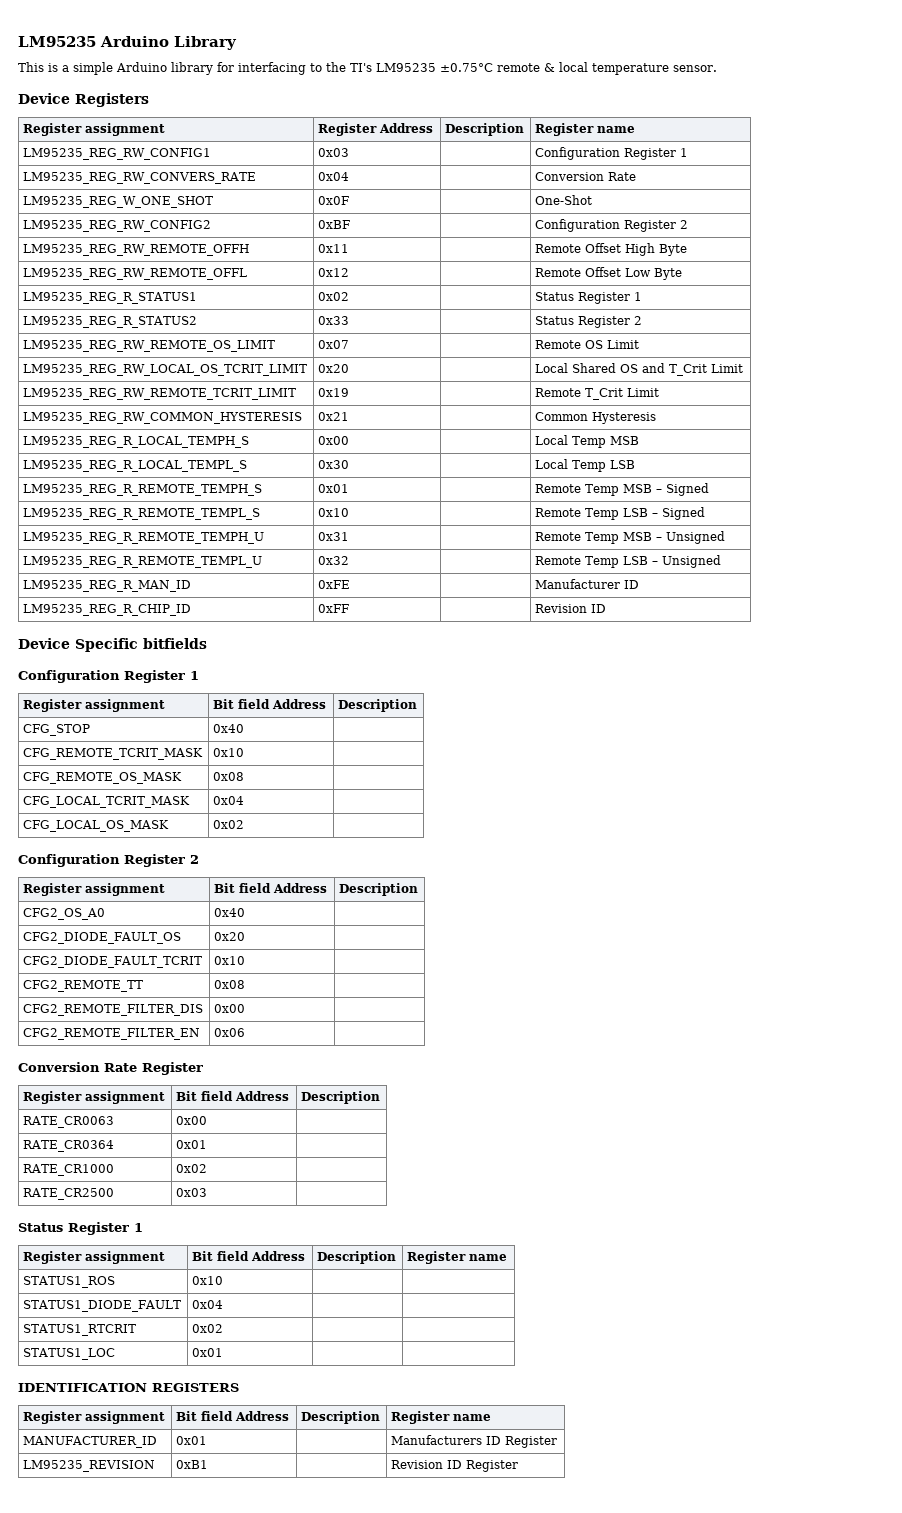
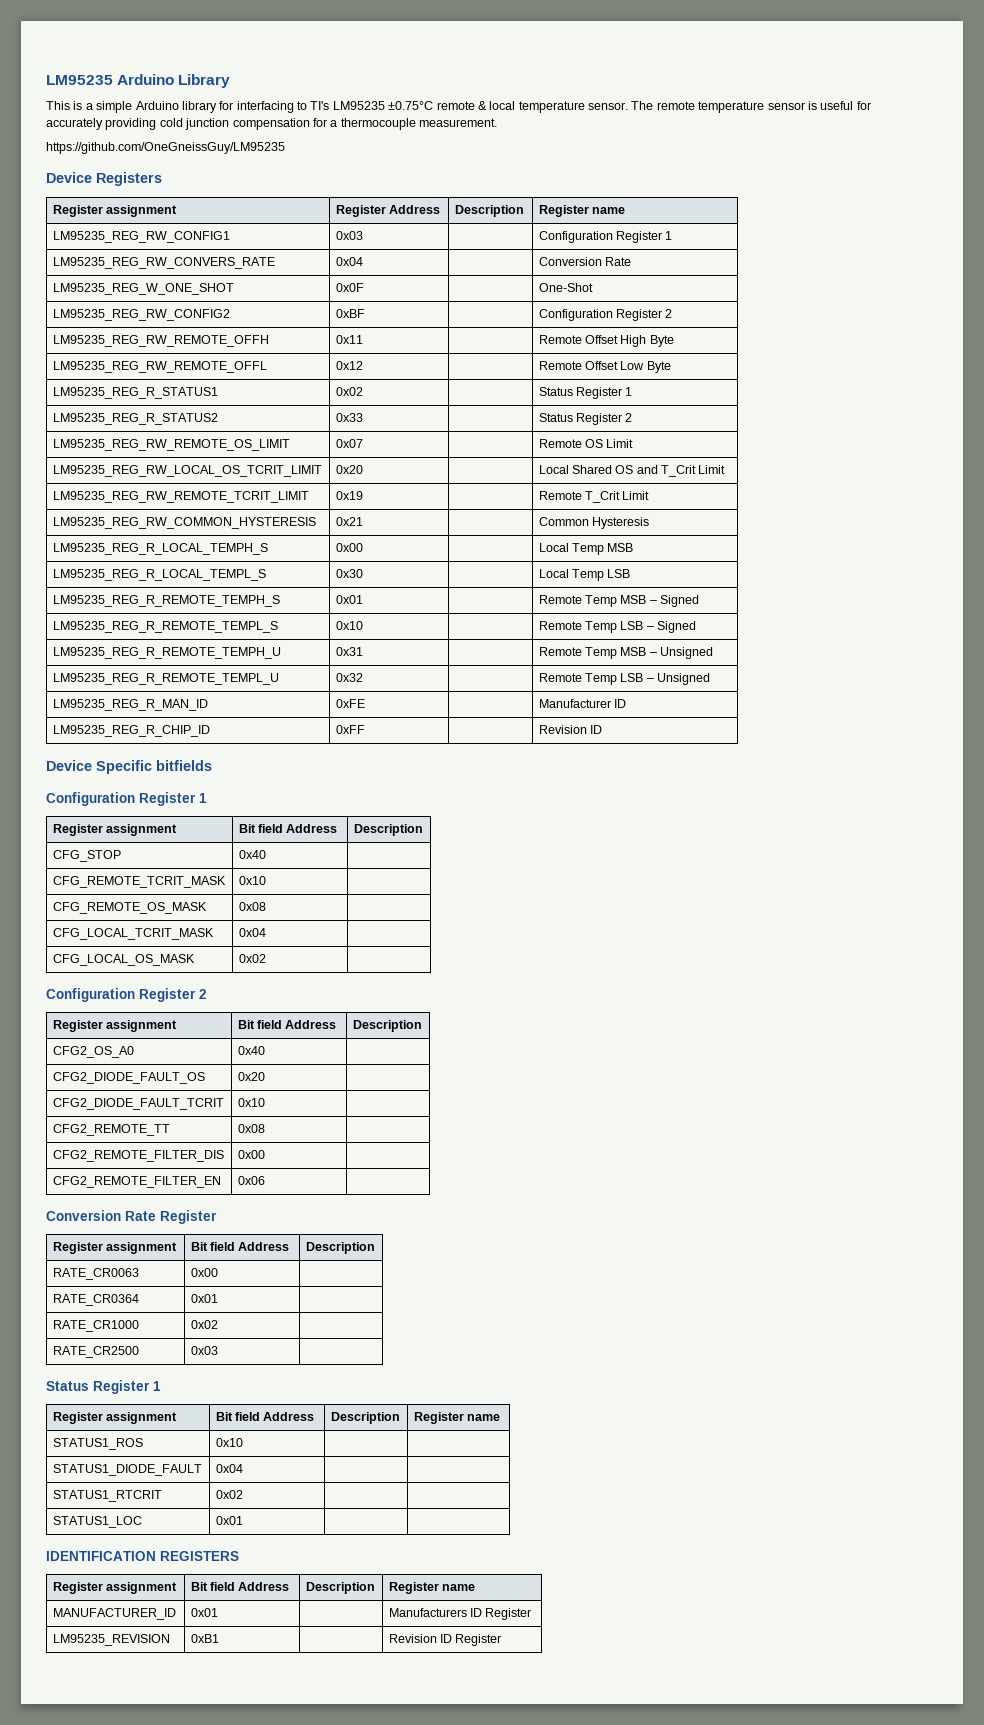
[326,62,346,72] the -> (307, 105) none
(717, 68) none -> [631,101,871,113] [46,118,497,130] [46,142,285,154] The remote temperature sensor is useful for accurately providing cold junction compensation for a thermocouple measurement. // https://github.com/OneGneissGuy/LM95235

